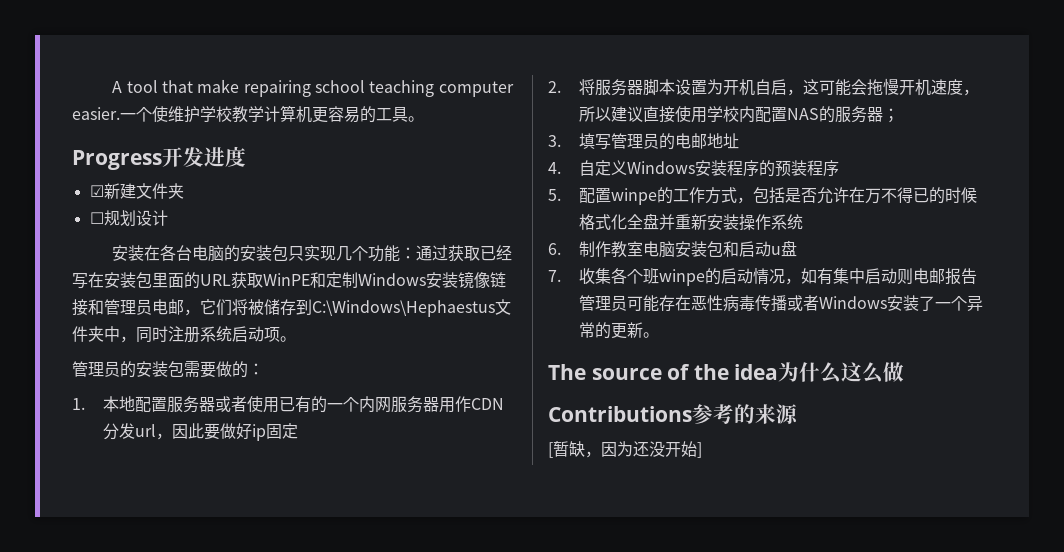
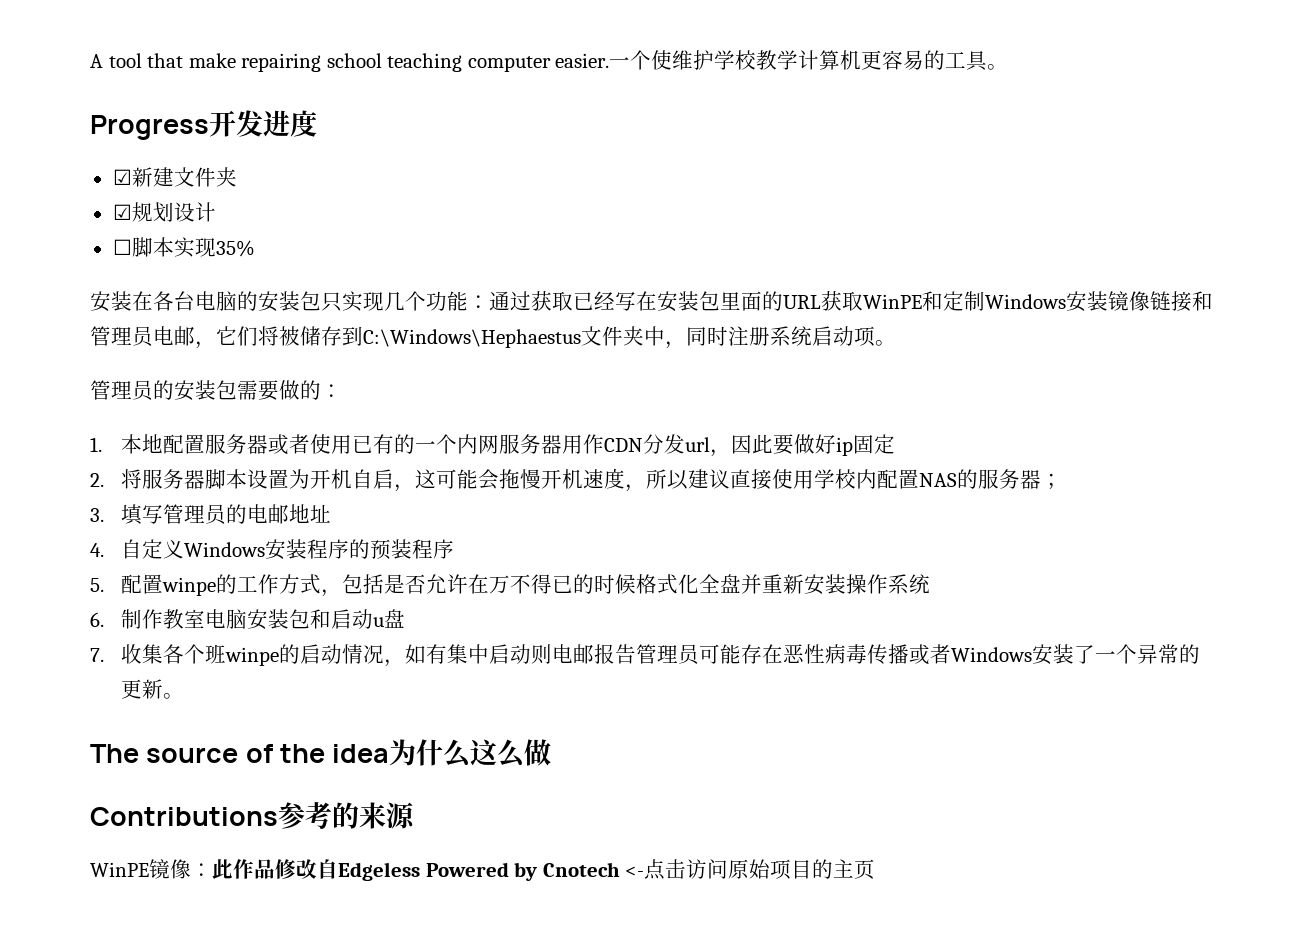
[89,212,104,224] ☐ -> [112,204,132,220] ☑
(168, 218) none -> [112,237,255,258] // ☐脚本实现35%
[548,441,702,458] [暂缺，因为还没开始] -> [90,859,876,881] WinPE镜像：此作品修改自Edgeless Powered by Cnotech <-点击访问原始项目的主页

